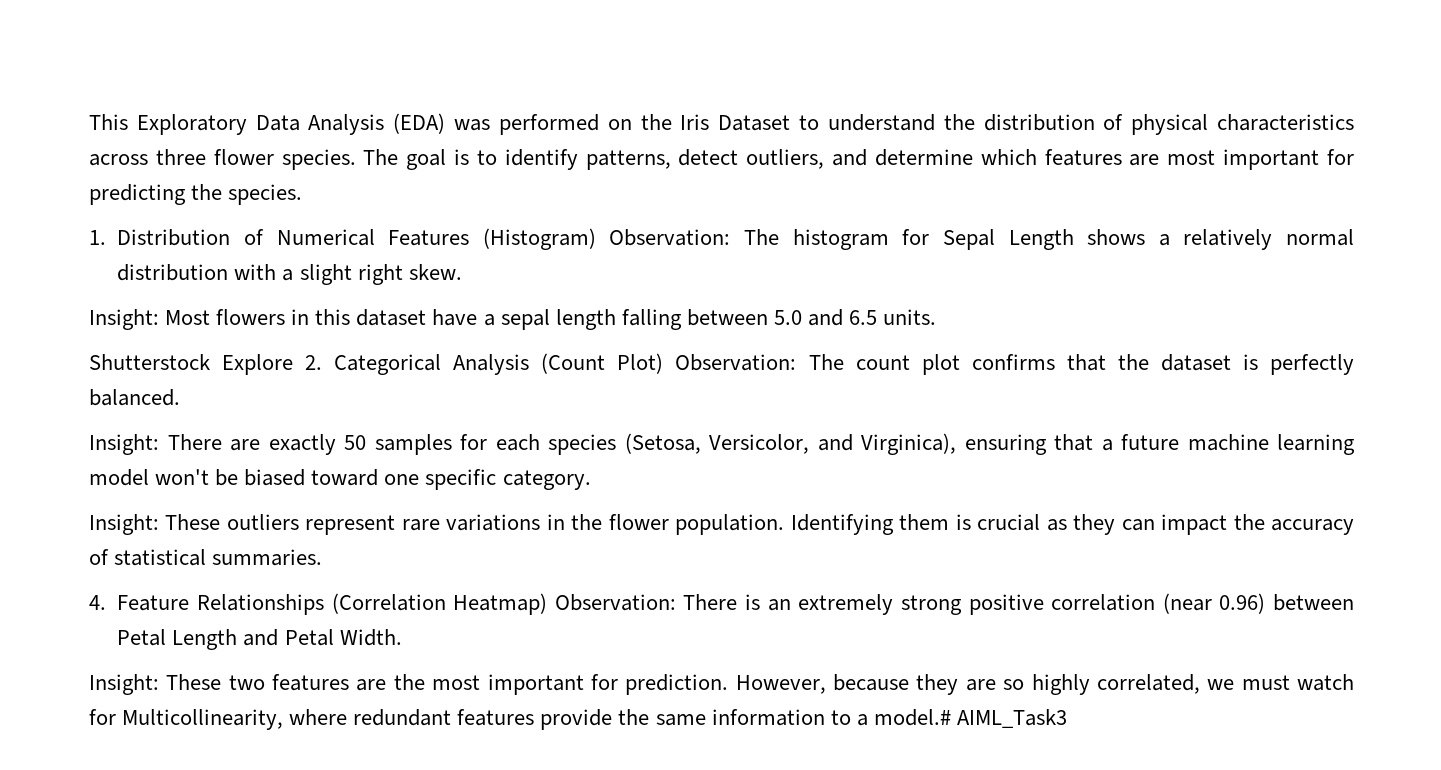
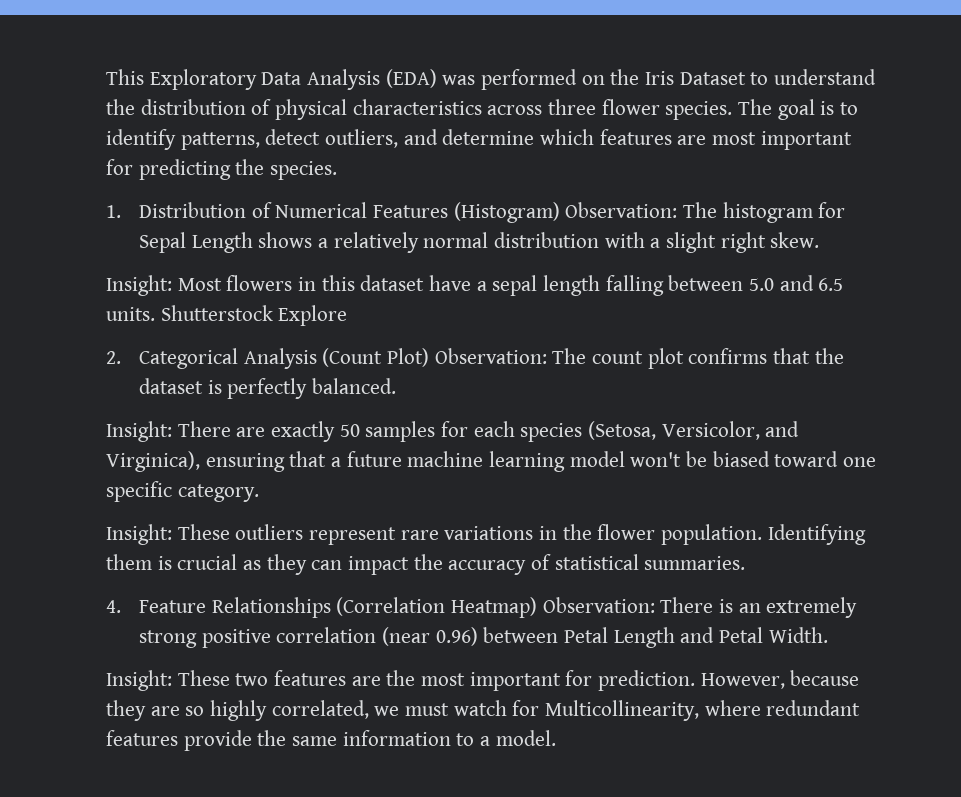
(937, 317) // -> (155, 314) none
(294, 364) none -> (348, 315) //
[873,709,1067,728] model.# AIML_Task3 -> [495,730,556,746] model.

